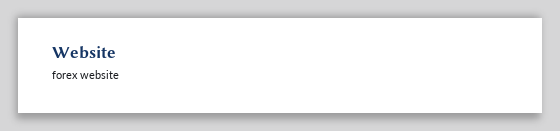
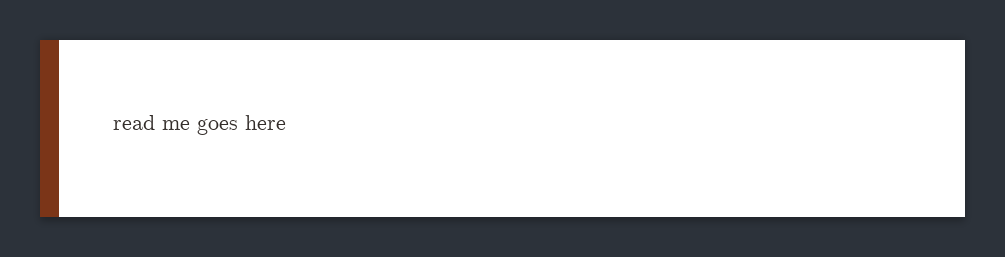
[52,46,116,59] [52,70,119,79] Website // forex website -> [113,115,286,135] read me goes here

